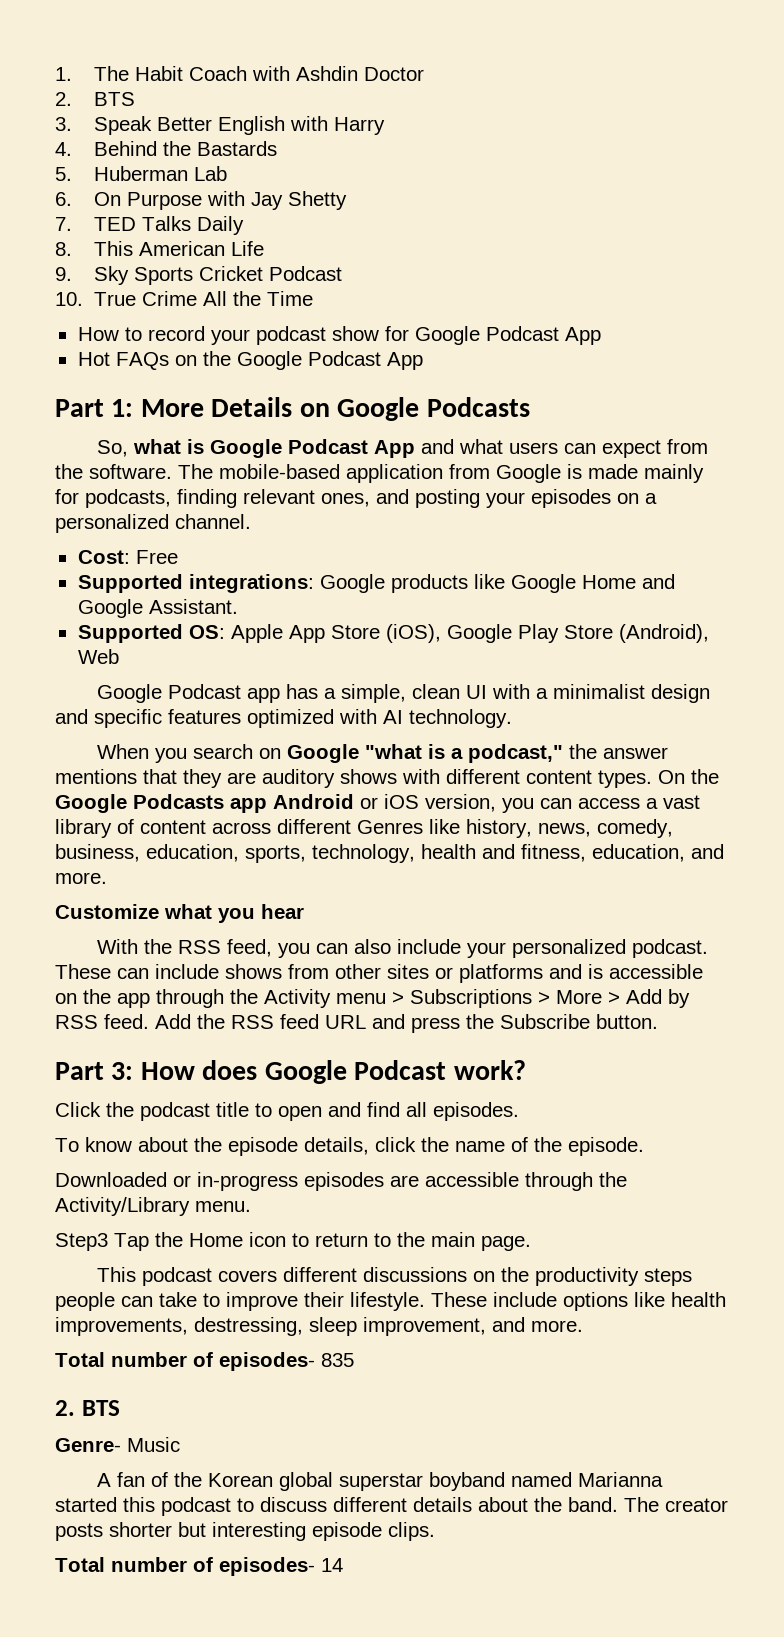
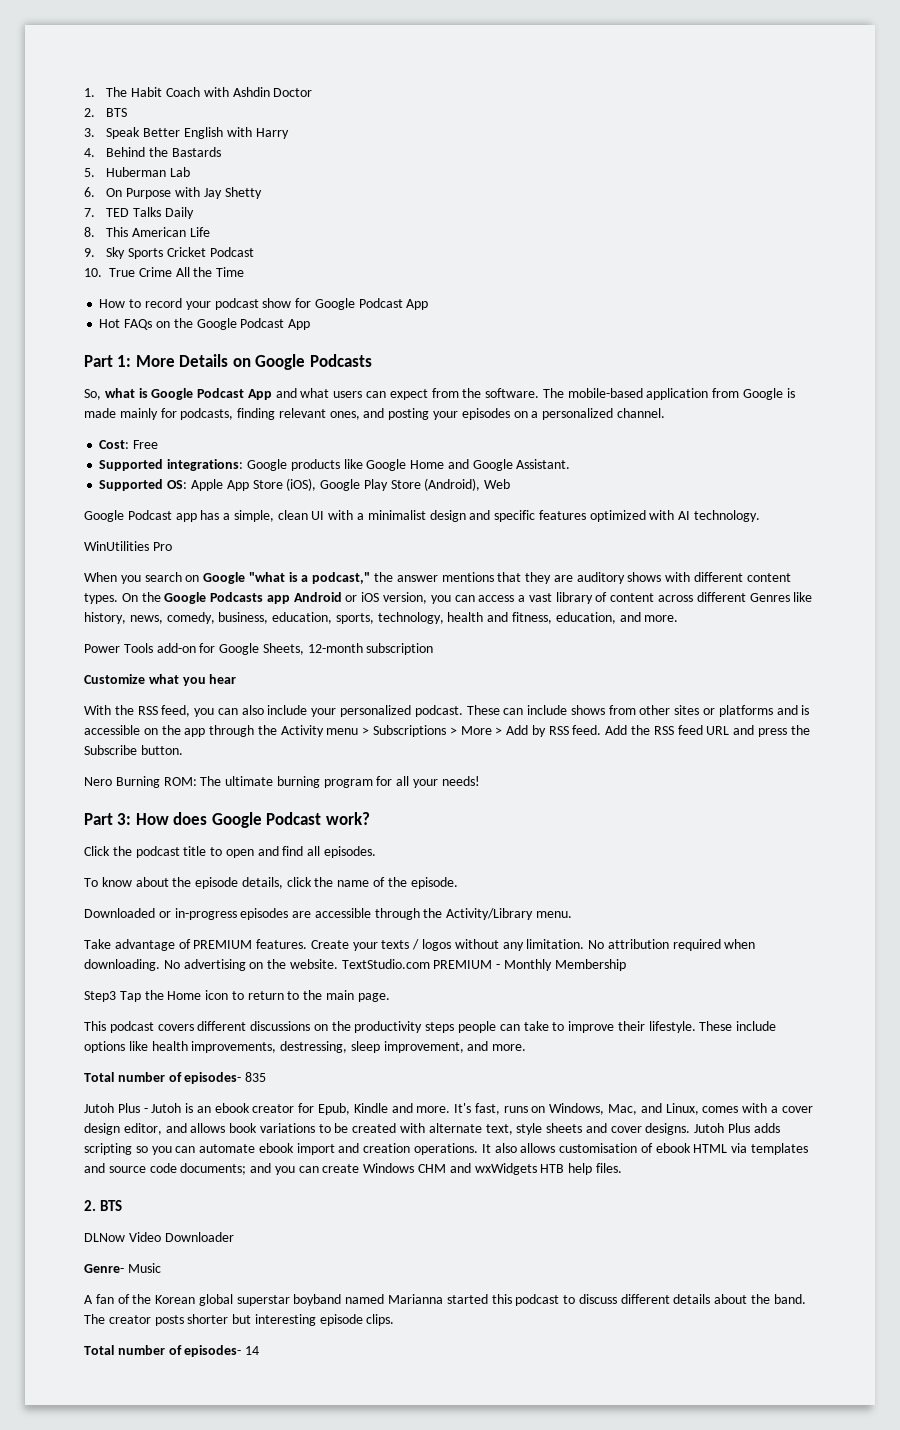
(512, 718) none -> [84,541,172,551] // WinUtilities Pro
(107, 878) none -> [84,643,434,655] // Power Tools add-on for Google Sheets, 12-month subscription
(658, 1021) none -> [84,776,480,788] // Nero Burning ROM: The ultimate burning program for all your needs!
(251, 1206) none -> [84,939,756,951] [84,959,626,971] // Take advantage of PREMIUM features. Create your texts / logos without any limitation. No attribution required when downloading. No advertising on the website. TextStudio.com PREMIUM - Monthly Membership
[55,1400,120,1416] // 2. BTS -> [84,1103,813,1115] [84,1123,780,1135] [84,1143,809,1155] [84,1163,622,1175] [84,1200,123,1211] [84,1232,234,1242] // Jutoh Plus - Jutoh is an ebook creator for Epub, Kindle and more. It's fast, runs on Windows, Mac, and Linux, comes with a cover design editor, and allows book variations to be created with alternate text, style sheets and cover designs. Jutoh Plus adds scripting so you can automate ebook import and creation operations. It also allows customisation of ebook HTML via templates and source code documents; and you can create Windows CHM and wxWidgets HTB help files. // 2. BTS // DLNow Video Downloader

